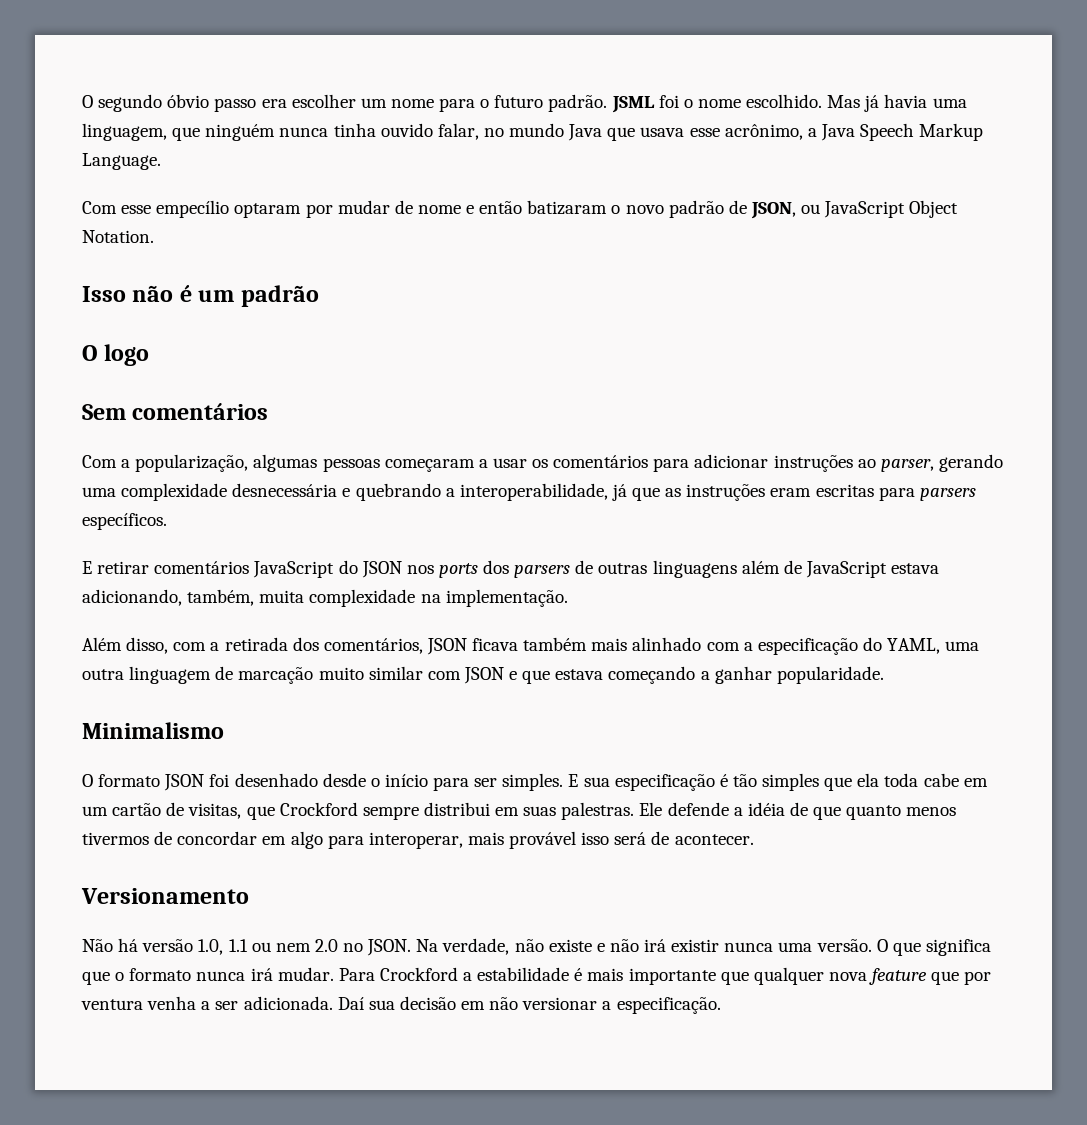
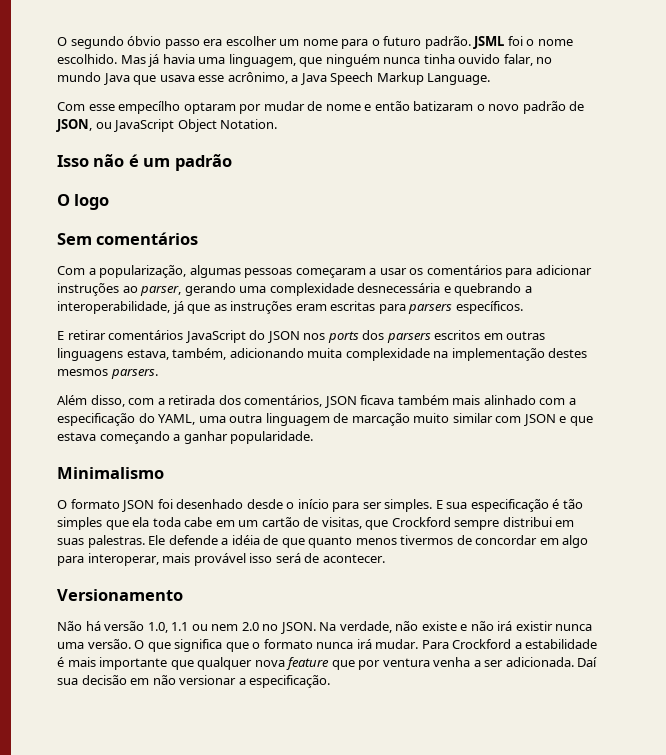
[156,200,230,218] empecílio -> [118,101,181,114] empecílho
[575,560,940,578] [82,589,568,607] de outras linguagens além de JavaScript estava adicionando, também, muita complexidade na implementação. -> [434,330,546,340] [57,348,588,361] [57,368,158,379] escritos em outras linguagens estava, também, adicionando muita complexidade na implementação destes mesmos parsers.

